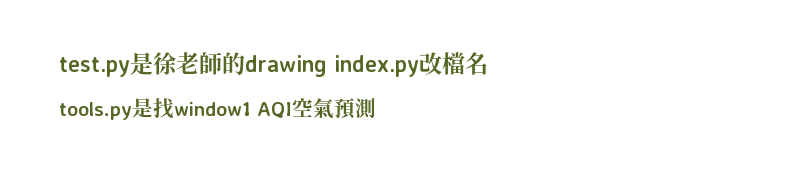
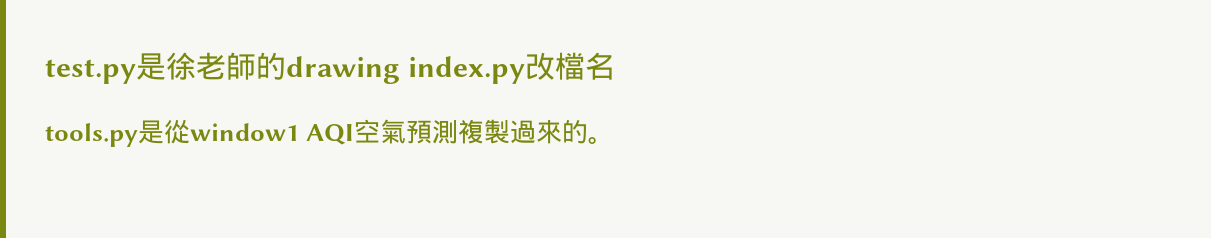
[153,98,174,119] 找 -> [164,119,190,144] 從
(376, 108) none -> [458,119,615,144] 複製過來的。

